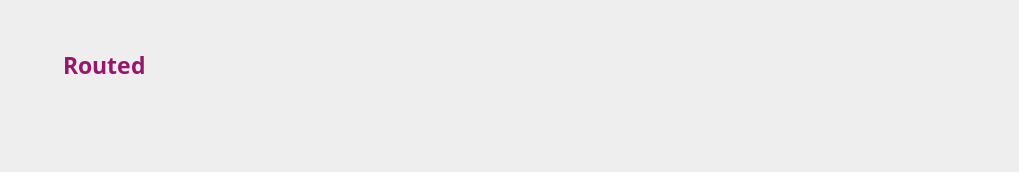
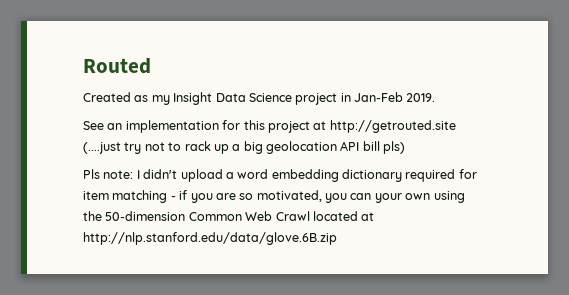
(146, 65) none -> [83,92,436,105] [83,120,456,133] [83,141,406,154] [83,169,477,182] [83,190,465,203] [83,211,375,221] [83,232,337,245] // Created as my Insight Data Science project in Jan-Feb 2019. // See an implementation for this project at http://getrouted.site (....just try not to rack up a big geolocation API bill pls) // Pls note: I didn't upload a word embedding dictionary required for item matching - if you are so motivated, you can your own using the 50-dimension Common Web Crawl located at http://nlp.stanford.edu/data/glove.6B.zip

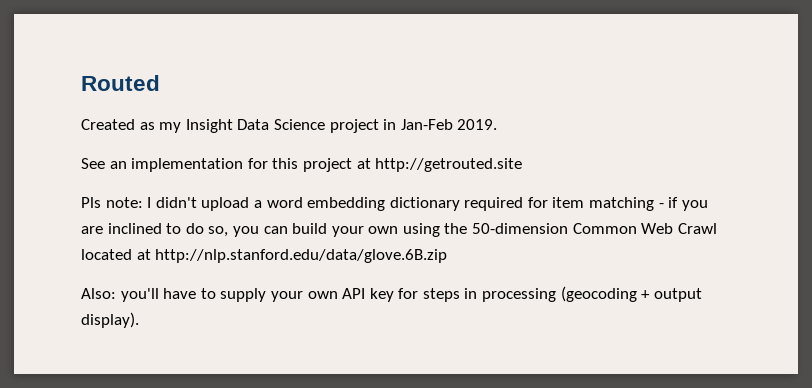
[83,141,406,154] (....just try not to rack up a big geolocation API bill pls) -> (523, 165) none
[239,190,322,202] so motivated, -> [107,223,229,237] inclined to do so,
(372, 196) none -> [292,223,328,234] build
(337, 238) none -> [81,286,702,302] [81,312,139,328] // Also: you'll have to supply your own API key for steps in processing (geocoding + output display).

